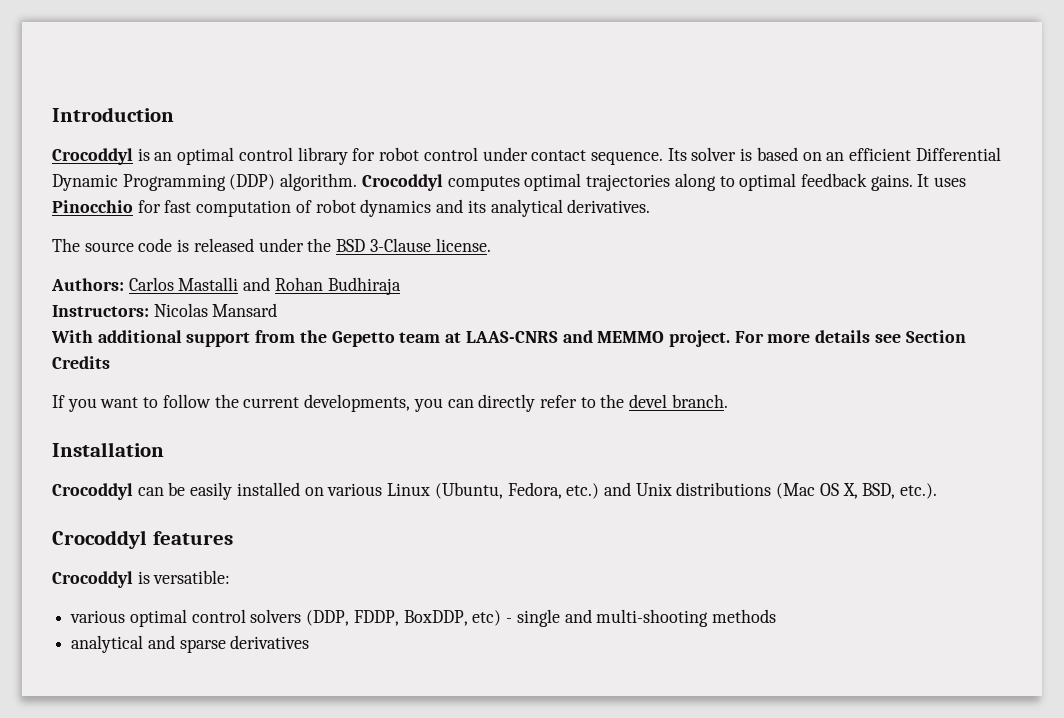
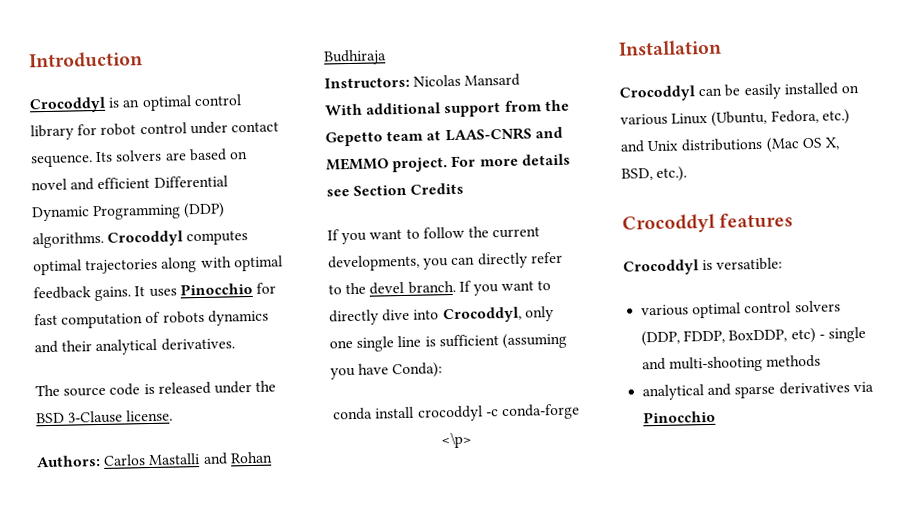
[691,147,845,161] solver is based on an -> [115,148,248,162] [31,178,95,191] solvers are based on novel and
[280,173,358,191] algorithm. -> [32,231,104,249] algorithms.
[719,176,735,187] to -> [200,256,232,268] with
[315,199,356,213] robot -> [162,310,205,324] robots
[467,200,486,213] its -> [61,340,93,352] their
(728, 401) none -> [458,280,552,296] [329,306,554,326] [329,332,567,352] [330,362,444,380] [333,403,580,422] [441,431,472,449] If you want to directly dive into Crocoddyl, only one single line is sufficient (assuming you have Conda): // conda install crocoddyl -c conda-forge <\p>
(310, 642) none -> [852,381,874,393] [643,410,717,424] via Pinocchio

